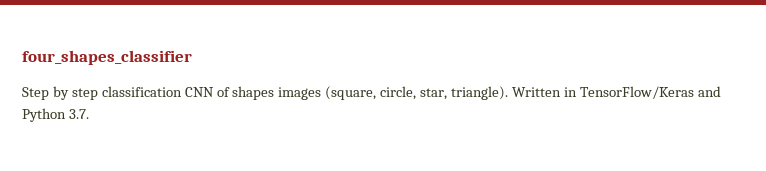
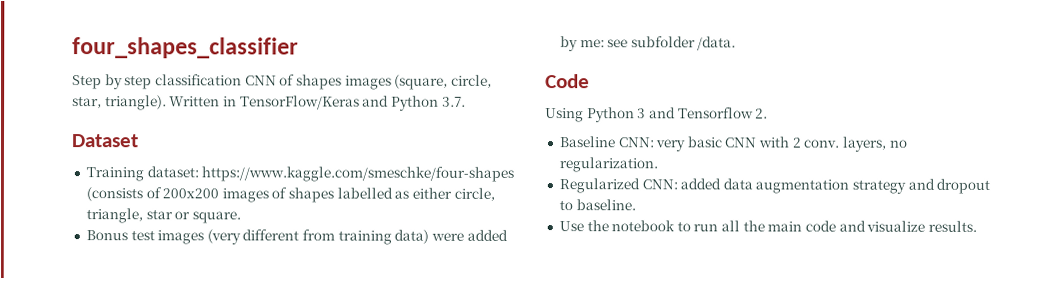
(89, 114) none -> [71,134,139,148] [85,166,515,182] [85,187,495,203] [85,208,241,224] [85,229,508,245] [559,36,737,52] [545,74,590,89] [545,107,769,123] [558,136,908,152] [558,157,658,173] [558,178,991,194] [558,199,636,211] [558,220,977,232] // Dataset // Training dataset: https://www.kaggle.com/smeschke/four-shapes (consists of 200x200 images of shapes labelled as either circle, triangle, star or square. // Bonus test images (very different from training data) were added by me: see subfolder /data. // Code // Using Python 3 and Tensorflow 2. // Baseline CNN: very basic CNN with 2 conv. layers, no regularization. // Regularized CNN: added data augmentation strategy and dropout to baseline. // Use the notebook to run all the main code and visualize results.

